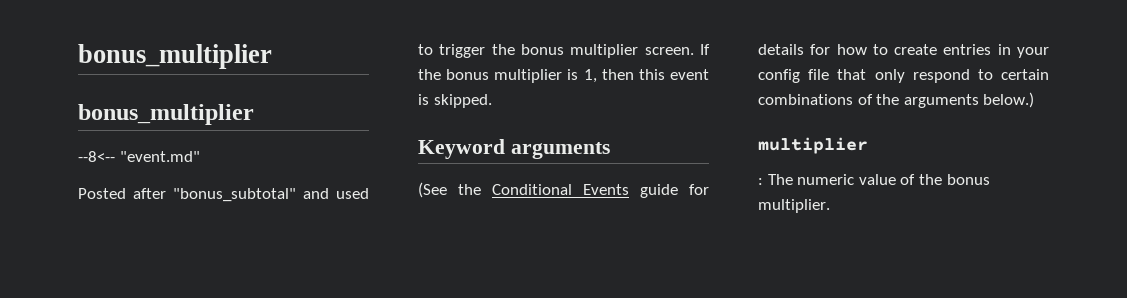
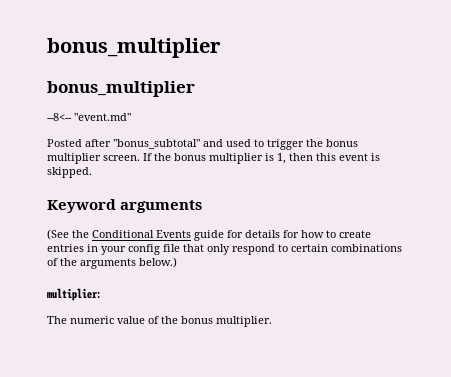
[758,137,868,154] [758,178,763,185] multiplier // : -> [47,288,100,301] multiplier: //

